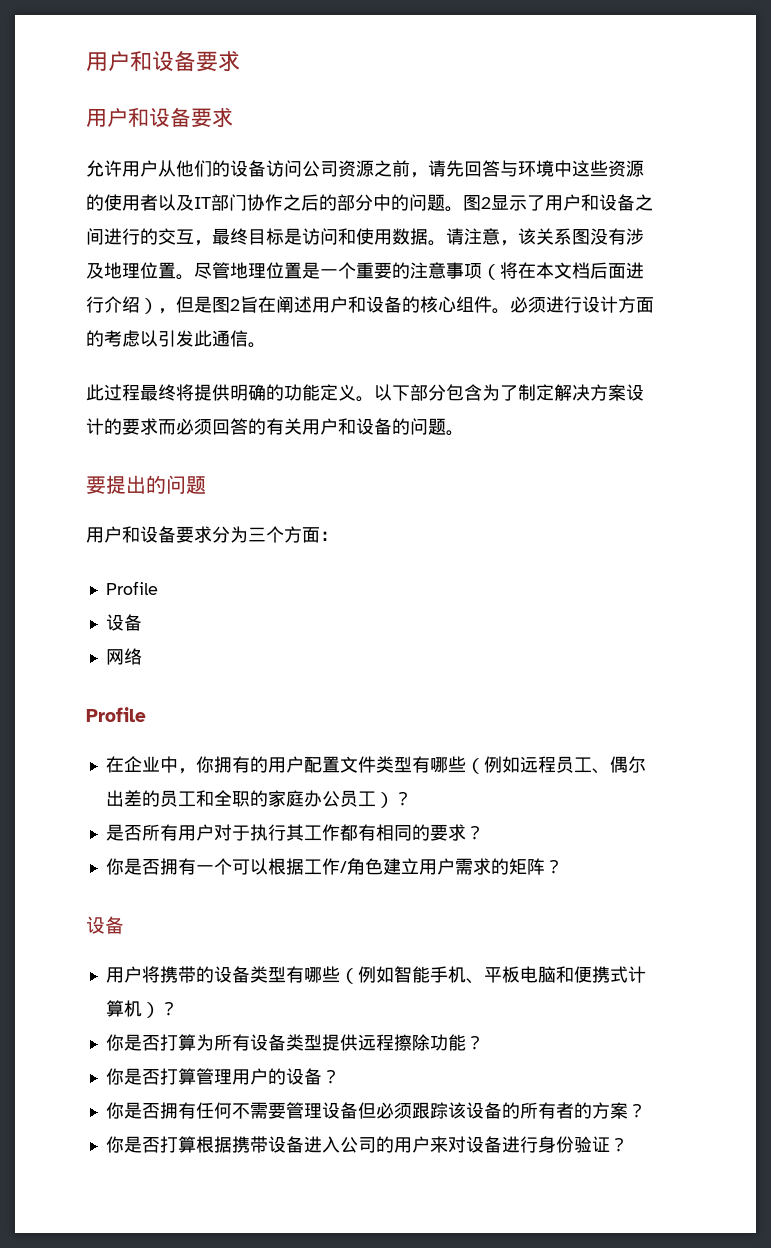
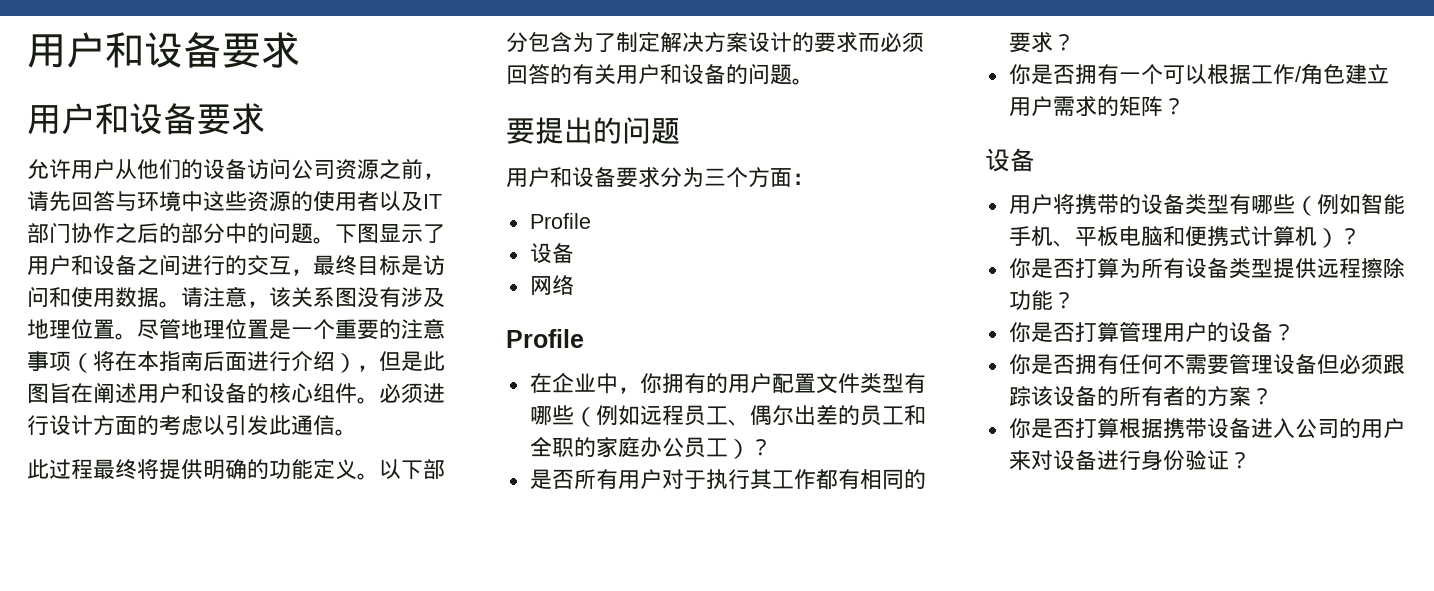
[463,195,491,211] 图2 -> [335,223,379,243] 下图
[554,262,590,279] 文档 -> [159,351,203,371] 指南
[212,297,240,313] 图2 -> [423,351,445,371] [27,383,49,403] 此图

